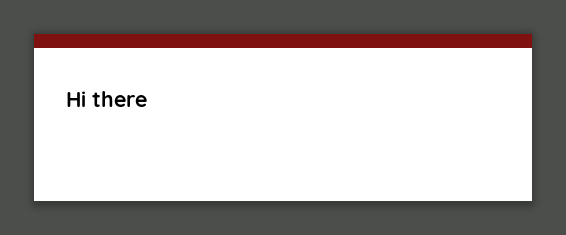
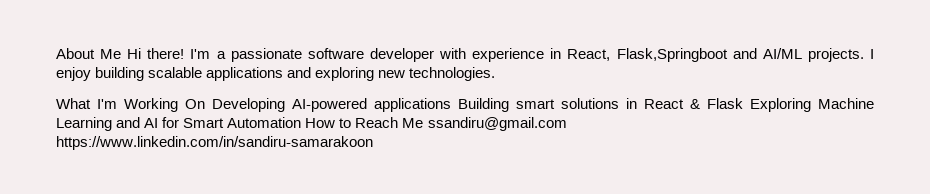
[66,91,147,107] Hi there -> [56,48,875,62] [56,67,496,81] [56,98,874,112] [56,117,567,131] [56,136,373,150] About Me Hi there! I'm a passionate software developer with experience in React, Flask,Springboot and AI/ML projects. I enjoy building scalable applications and exploring new technologies. // What I'm Working On Developing AI-powered applications Building smart solutions in React & Flask Exploring Machine Learning and AI for Smart Automation How to Reach Me ssandiru@gmail.com https://www.linkedin.com/in/sandiru-samarakoon

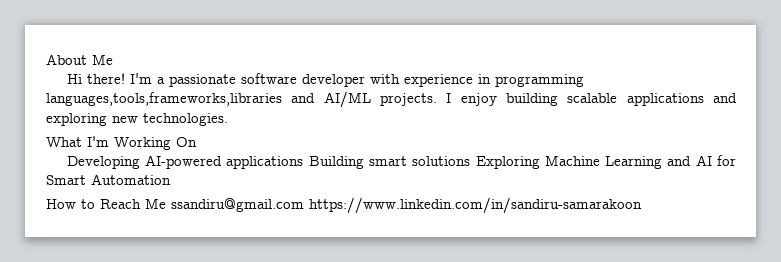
(122, 54) none -> (113, 59) //
[567,48,728,62] React, Flask,Springboot -> [494,74,584,87] [46,92,282,106] programming languages,tools,frameworks,libraries
(205, 104) none -> (197, 142) //
[626,98,743,109] in React & Flask -> (471, 161) none
(302, 122) none -> (171, 179) //

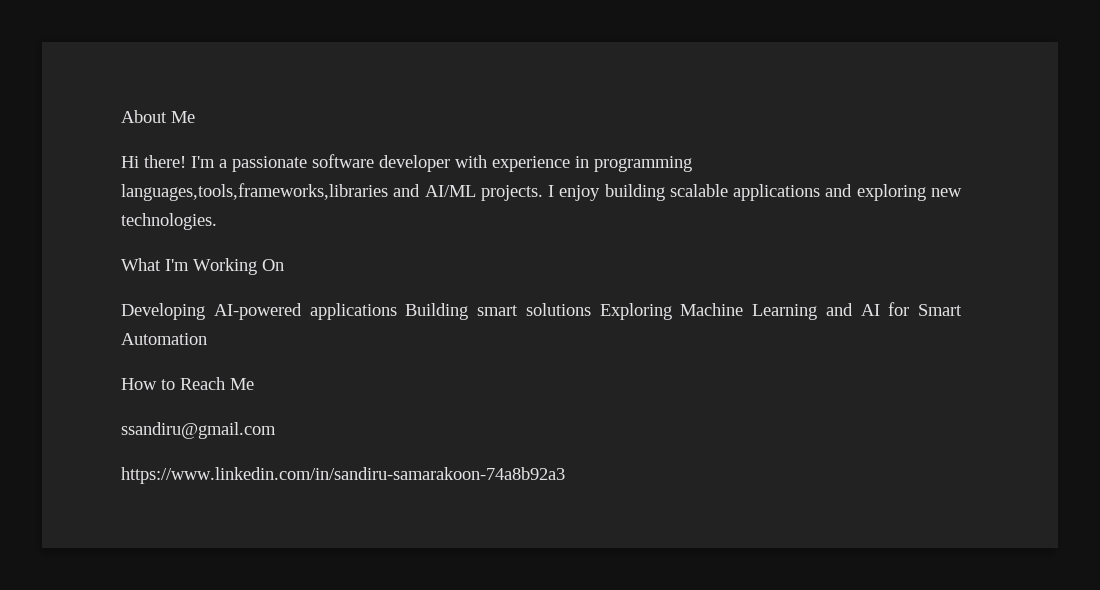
(166, 203) none -> (254, 384) //
[309,197,642,214] https://www.linkedin.com/in/sandiru-samarakoon -> [121,467,565,484] // https://www.linkedin.com/in/sandiru-samarakoon-74a8b92a3

